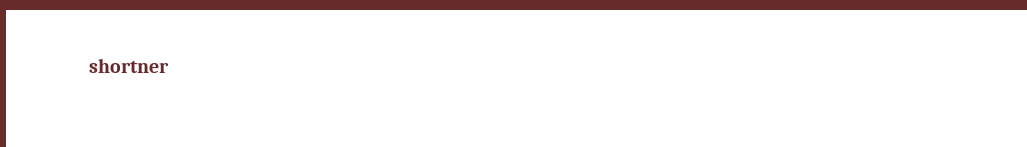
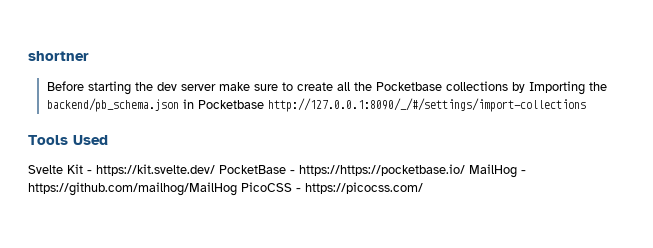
(169, 65) none -> [46,81,607,95] [46,98,586,112] [28,135,108,145] [28,164,526,178] [28,182,423,196] // Before starting the dev server make sure to create all the Pocketbase collections by Importing the backend/pb_schema.json in Pocketbase http://127.0.0.1:8090/_/#/settings/import-collections // Tools Used // Svelte Kit - https://kit.svelte.dev/ PocketBase - https://https://pocketbase.io/ MailHog - https://github.com/mailhog/MailHog PicoCSS - https://picocss.com/

